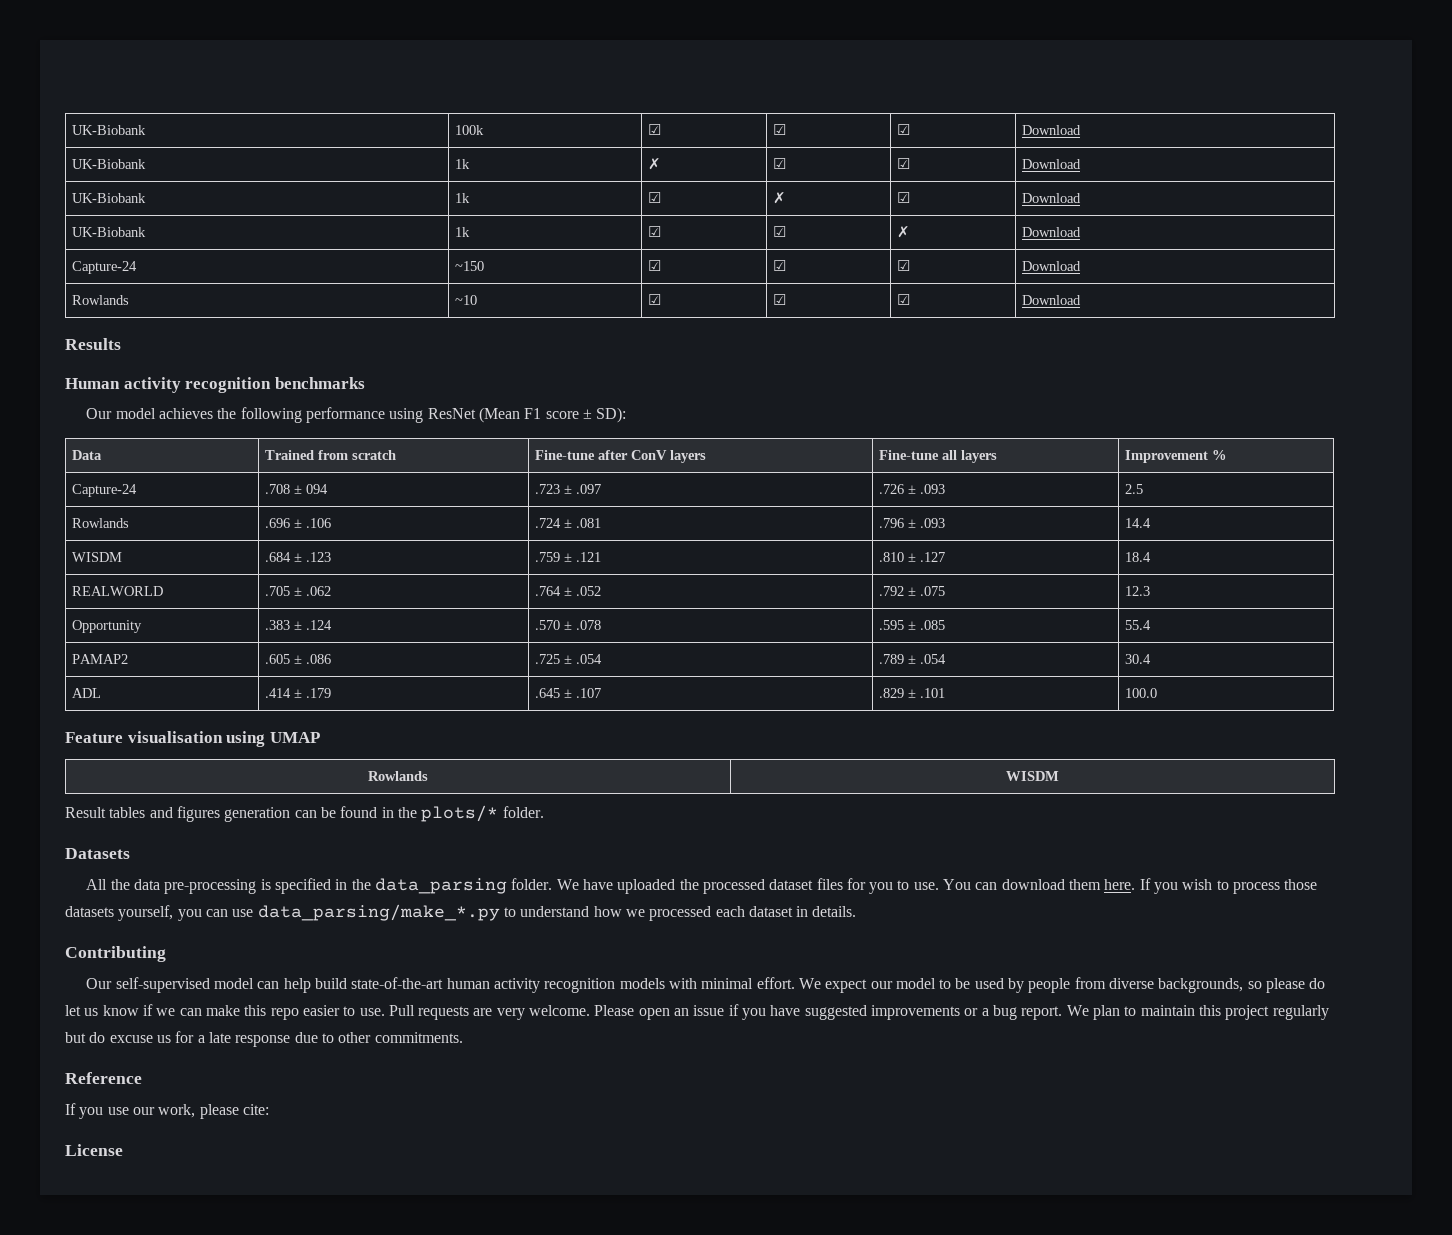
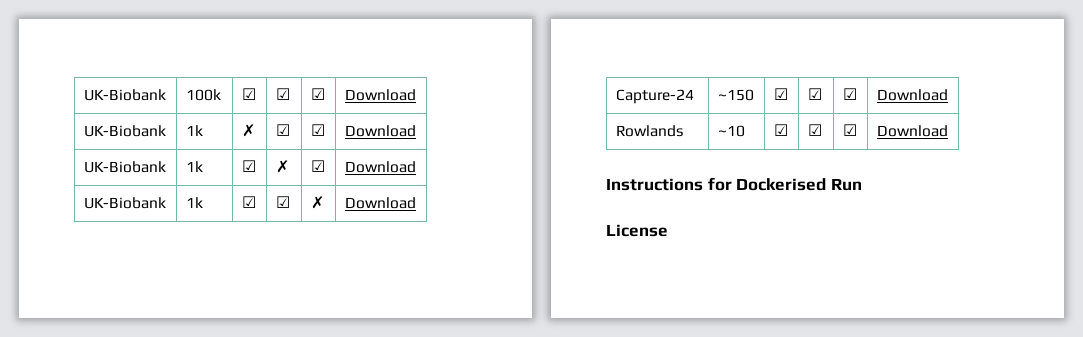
[65,338,121,350] [65,377,365,393] [86,407,627,423] [72,450,103,460] [265,450,397,460] [535,450,707,463] [879,450,998,463] [1125,450,1228,463] [72,484,138,497] [265,484,329,494] [535,484,602,494] [879,484,946,494] [1125,484,1144,494] [72,518,130,528] [265,518,332,528] [535,518,602,528] [879,518,946,528] [1125,518,1152,528] [72,552,123,562] [265,552,332,562] [535,552,602,562] [879,552,946,562] [1125,552,1152,562] [72,586,164,596] [265,586,332,596] [535,586,602,596] [879,586,946,596] [1125,586,1151,596] [72,620,143,633] [265,620,333,630] [535,620,602,630] [879,620,946,630] [1125,620,1152,630] [72,654,129,664] [265,654,332,664] [535,654,603,664] [879,654,947,664] [1125,654,1152,664] [72,688,102,698] [265,688,332,698] [535,688,602,698] [879,688,946,698] [1125,688,1158,698] [65,731,320,747] [368,771,428,781] [1005,771,1059,781] [65,805,544,822] [65,848,130,859] [86,878,1318,894] [65,904,857,921] [65,946,166,962] [86,977,1326,993] [65,1004,1329,1020] [65,1031,463,1047] [65,1072,142,1084] [65,1103,269,1119] Results // Human activity recognition benchmarks // Our model achieves the following performance using ResNet (Mean F1 score ± SD): // Data | Trained from scratch | Fine-tune after ConV layers | Fine-tune all layers | Improvement % // Capture-24 | .708 ± 094 | .723 ± .097 | .726 ± .093 | 2.5 // Rowlands | .696 ± .106 | .724 ± .081 | .796 ± .093 | 14.4 // WISDM | .684 ± .123 | .759 ± .121 | .810 ± .127 | 18.4 // REALWORLD | .705 ± .062 | .764 ± .052 | .792 ± .075 | 12.3 // Opportunity | .383 ± .124 | .570 ± .078 | .595 ± .085 | 55.4 // PAMAP2 | .605 ± .086 | .725 ± .054 | .789 ± .054 | 30.4 // ADL | .414 ± .179 | .645 ± .107 | .829 ± .101 | 100.0 // Feature visualisation using UMAP // Rowlands | WISDM // Result tables and figures generation can be found in the plots/* folder. // Datasets // All the data pre-processing is specified in the data_parsing folder. We have uploaded the processed dataset files for you to use. You can download them here. If you wish to process those datasets yourself, you can use data_parsing/make_*.py to understand how we processed each dataset in details. // Contributing // Our self-supervised model can help build state-of-the-art human activity recognition models with minimal effort. We expect our model to be used by people from diverse backgrounds, so please do let us know if we can make this repo easier to use. Pull requests are very welcome. Please open an issue if you have suggested improvements or a bug report. We plan to maintain this project regularly but do excuse us for a late response due to other commitments. // Reference // If you use our work, please cite: -> [606,177,862,191] Instructions for Dockerised Run

